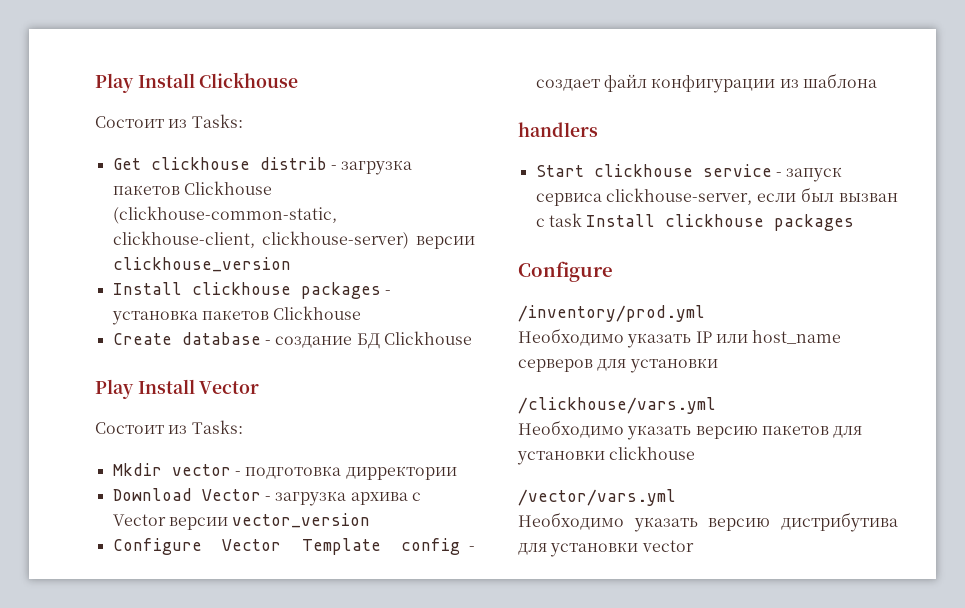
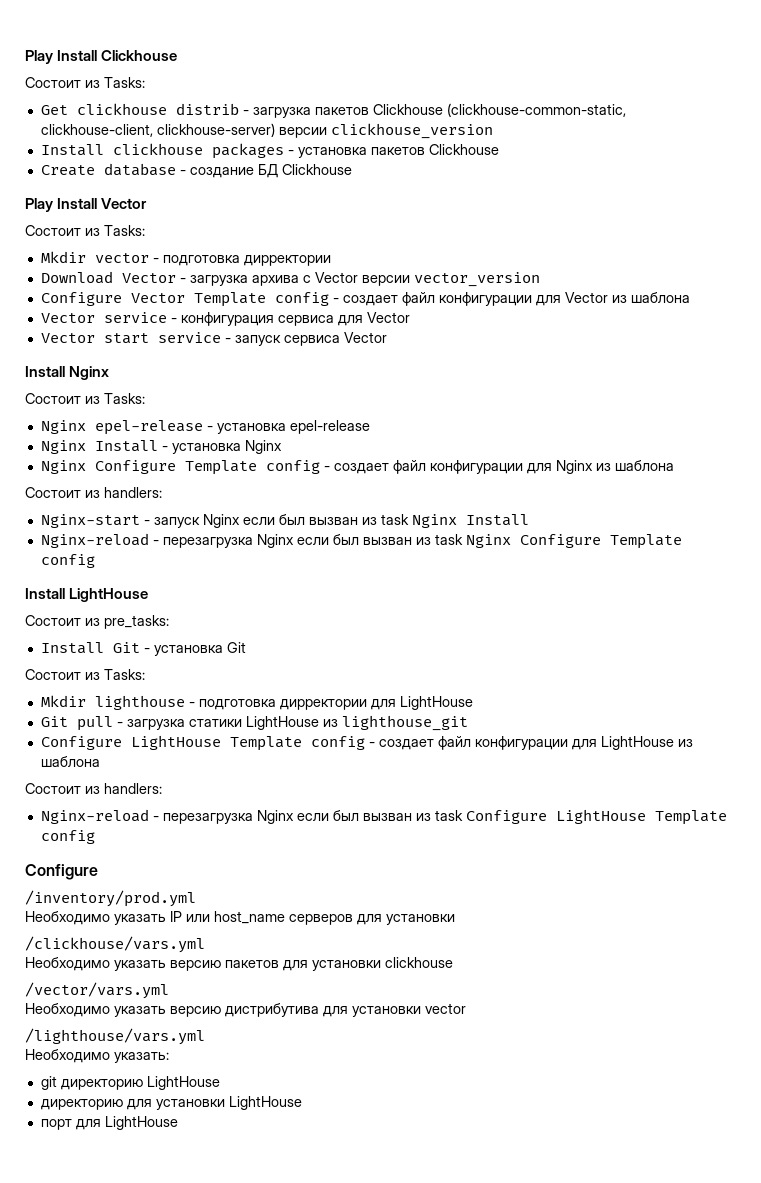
[779,73,877,88] [518,122,598,137] [535,164,843,182] [535,187,898,206] [535,213,855,231] из шаблона // handlers // Start clickhouse service - запуск сервиса clickhouse-server, если был вызван с task Install clickhouse packages -> [535,292,690,306] [40,312,410,326] [40,332,387,346] [25,366,110,380] [25,393,145,404] [40,420,370,435] [40,440,282,454] [40,460,674,475] [25,487,162,498] [40,514,529,528] [40,533,682,549] [40,554,95,568] [25,588,149,602] [25,615,169,629] [40,642,246,656] [25,669,145,680] [40,695,473,710] [40,715,468,731] [40,735,693,751] [40,756,100,767] [25,783,162,794] [40,809,727,825] [40,830,95,844] для Vector из шаблона // Vector service - конфигурация сервиса для Vector // Vector start service - запуск сервиса Vector // Install Nginx // Состоит из Tasks: // Nginx epel-release - установка epel-release // Nginx Install - установка Nginx // Nginx Configure Template config - создает файл конфигурации для Nginx из шаблона // Состоит из handlers: // Nginx-start - запуск Nginx если был вызван из task Nginx Install // Nginx-reload - перезагрузка Nginx если был вызван из task Nginx Configure Template config // Install LightHouse // Состоит из pre_tasks: // Install Git - установка Git // Состоит из Tasks: // Mkdir lighthouse - подготовка дирректории для LightHouse // Git pull - загрузка статики LightHouse из lighthouse_git // Configure LightHouse Template config - создает файл конфигурации для LightHouse из шаблона // Состоит из handlers: // Nginx-reload - перезагрузка Nginx если был вызван из task Configure LightHouse Template config
(694, 546) none -> [25,1028,205,1045] [25,1049,169,1063] [40,1076,220,1090] [40,1096,302,1110] [40,1116,178,1130] // /lighthouse/vars.yml // Необходимо указать: // git директорию LightHouse // директорию для установки LightHouse // порт для LightHouse

